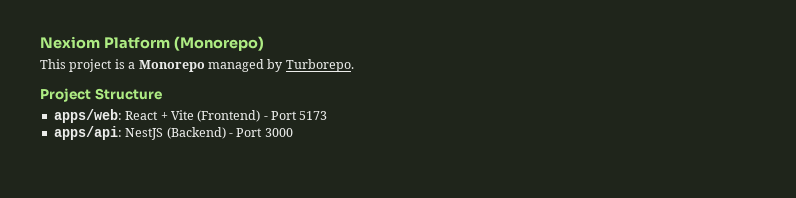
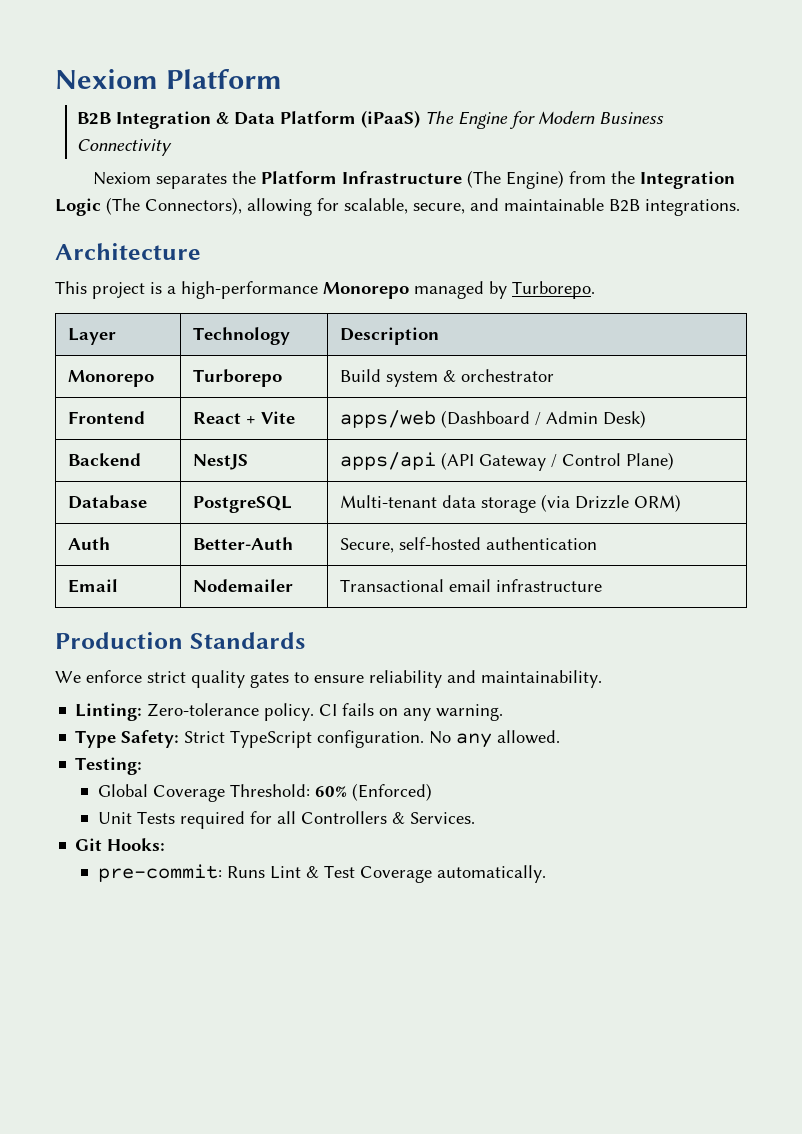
[173,36,264,51] (Monorepo) -> [77,110,665,129] [77,139,173,156] [93,170,736,189] [55,197,740,216] [55,243,201,260] // B2B Integration & Data Platform (iPaaS) The Engine for Modern Business Connectivity // Nexiom separates the Platform Infrastructure (The Engine) from the Integration Logic (The Connectors), allowing for scalable, secure, and maintainable B2B integrations. // Architecture
(136, 65) none -> [181,281,318,299] high-performance
[40,88,162,102] [53,109,328,123] [53,126,293,140] // Project Structure // apps/web: React + Vite (Frontend) - Port 5173 // apps/api: NestJS (Backend) - Port 3000 -> [67,328,116,345] [192,327,290,345] [339,327,439,345] [67,370,154,387] [192,369,282,387] [339,369,554,387] [67,411,145,424] [192,411,295,424] [339,410,646,428] [67,453,141,466] [192,454,248,470] [339,452,674,471] [67,495,147,509] [192,496,292,513] [339,494,681,513] [67,537,110,550] [192,537,293,550] [339,537,597,553] [67,579,118,593] [192,579,293,592] [339,579,602,592] [55,632,305,649] [55,670,602,688] [75,703,504,721] [75,730,561,748] [75,757,143,775] [97,783,432,802] [97,811,475,829] [75,838,166,851] [97,864,546,883] // Layer | Technology | Description // Monorepo | Turborepo | Build system & orchestrator // Frontend | React + Vite | apps/web (Dashboard / Admin Desk) // Backend | NestJS | apps/api (API Gateway / Control Plane) // Database | PostgreSQL | Multi-tenant data storage (via Drizzle ORM) // Auth | Better-Auth | Secure, self-hosted authentication // Email | Nodemailer | Transactional email infrastructure // Production Standards // We enforce strict quality gates to ensure reliability and maintainability. // Linting: Zero-tolerance policy. CI fails on any warning. // Type Safety: Strict TypeScript configuration. No any allowed. // Testing: // Global Coverage Threshold: 60% (Enforced) // Unit Tests required for all Controllers & Services. // Git Hooks: // pre-commit: Runs Lint & Test Coverage automatically.

